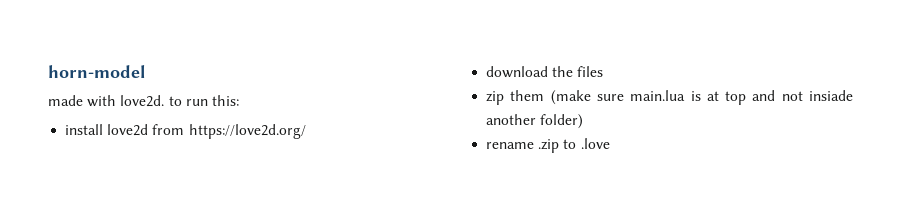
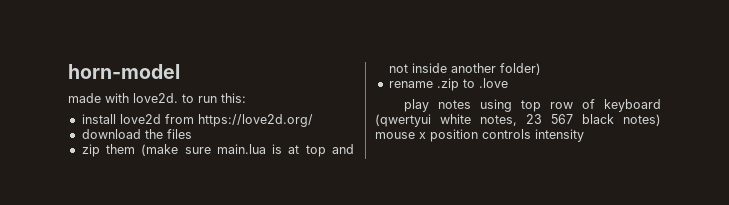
[809,90,853,101] insiade -> [411,63,447,73] inside
(610, 143) none -> [403,99,661,112] [375,114,661,127] [375,129,584,142] // play notes using top row of keyboard (qwertyui white notes, 23 567 black notes) mouse x position controls intensity

